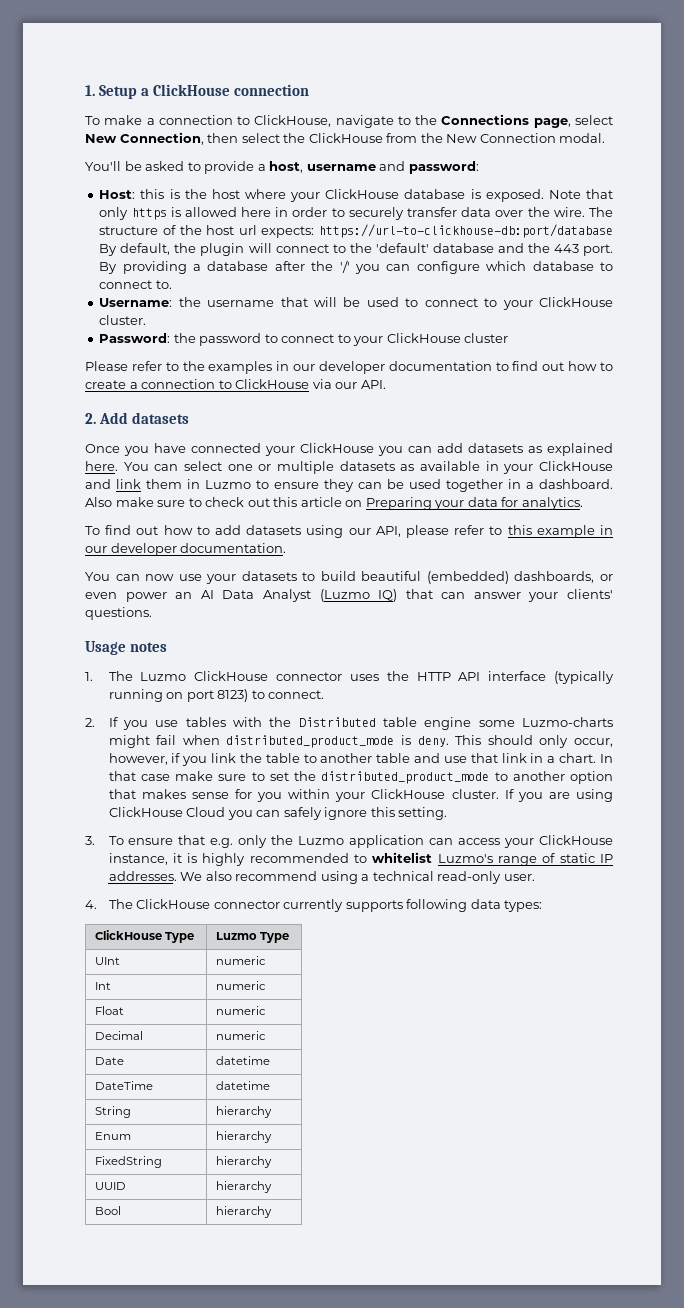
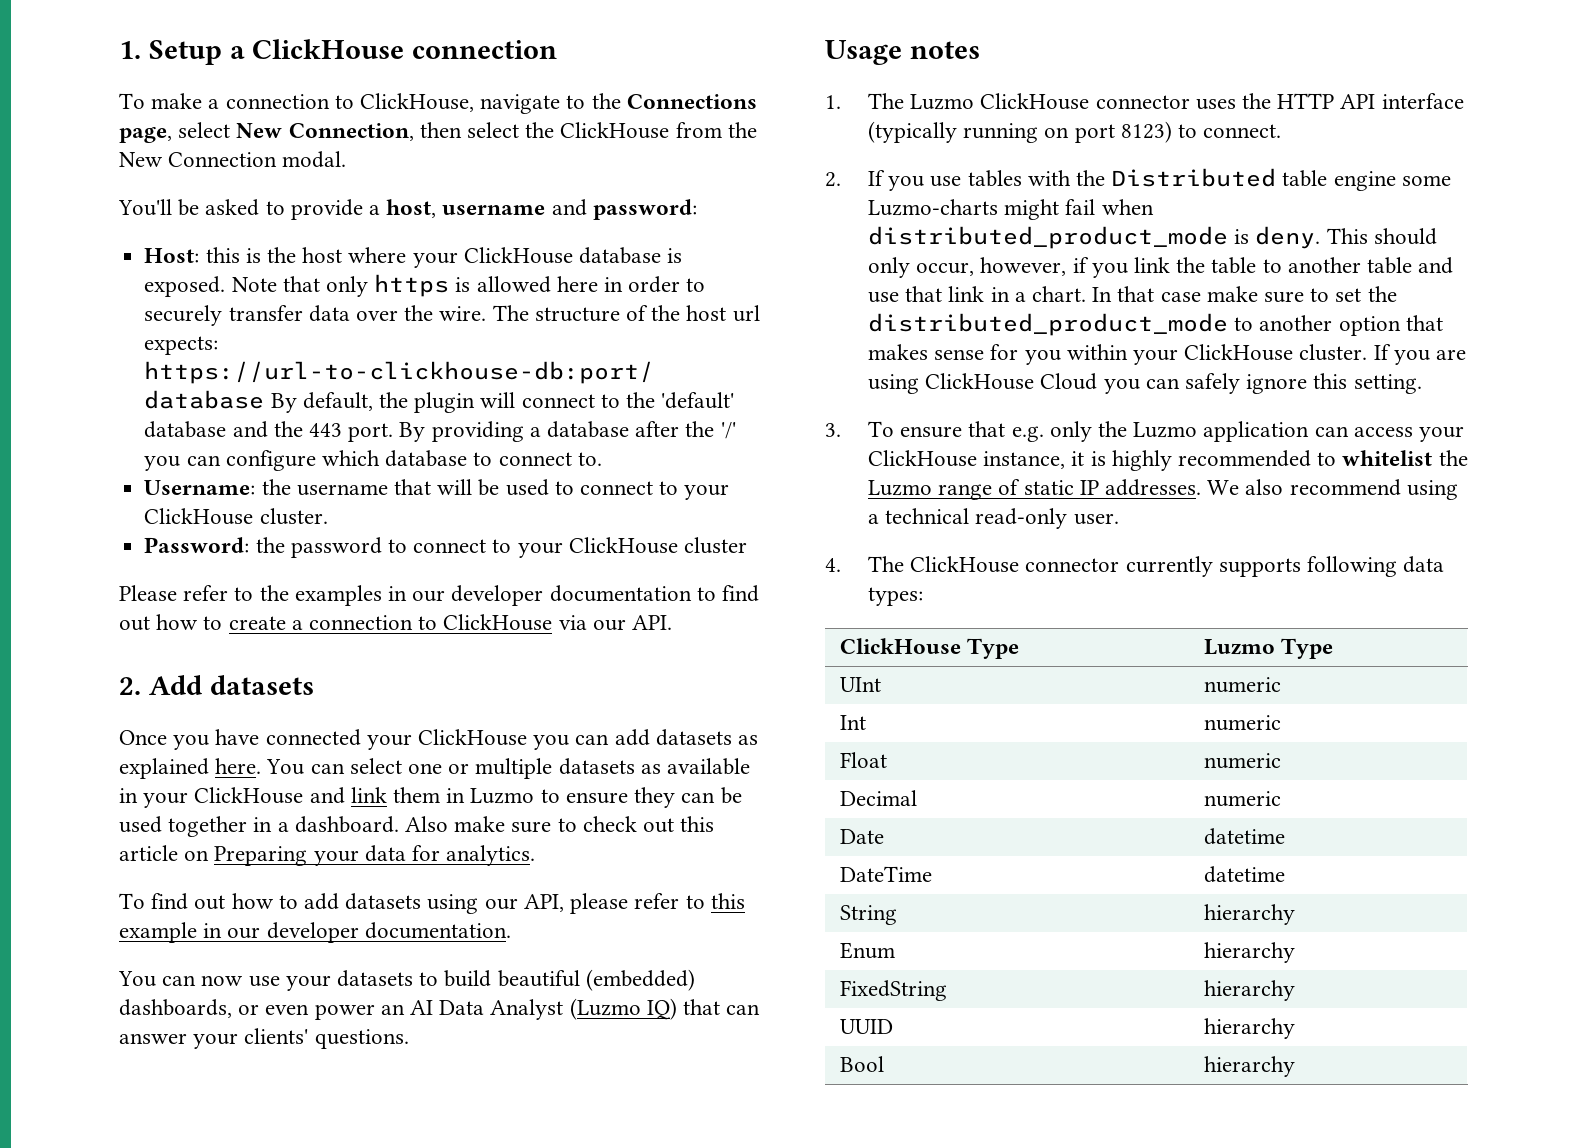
[437,854,493,863] Luzmo's -> [1438,450,1468,466] [867,480,932,496] the Luzmo

